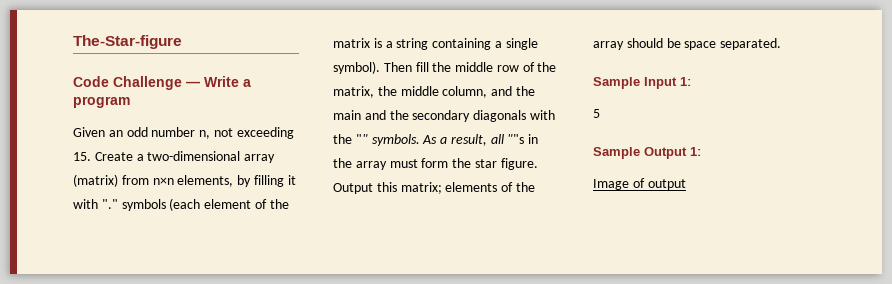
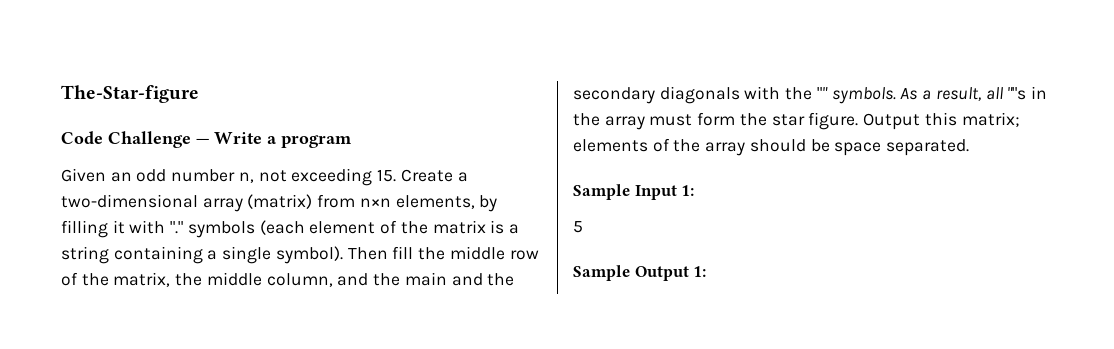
[593,178,686,190] // Image of output -> (707, 271) none

